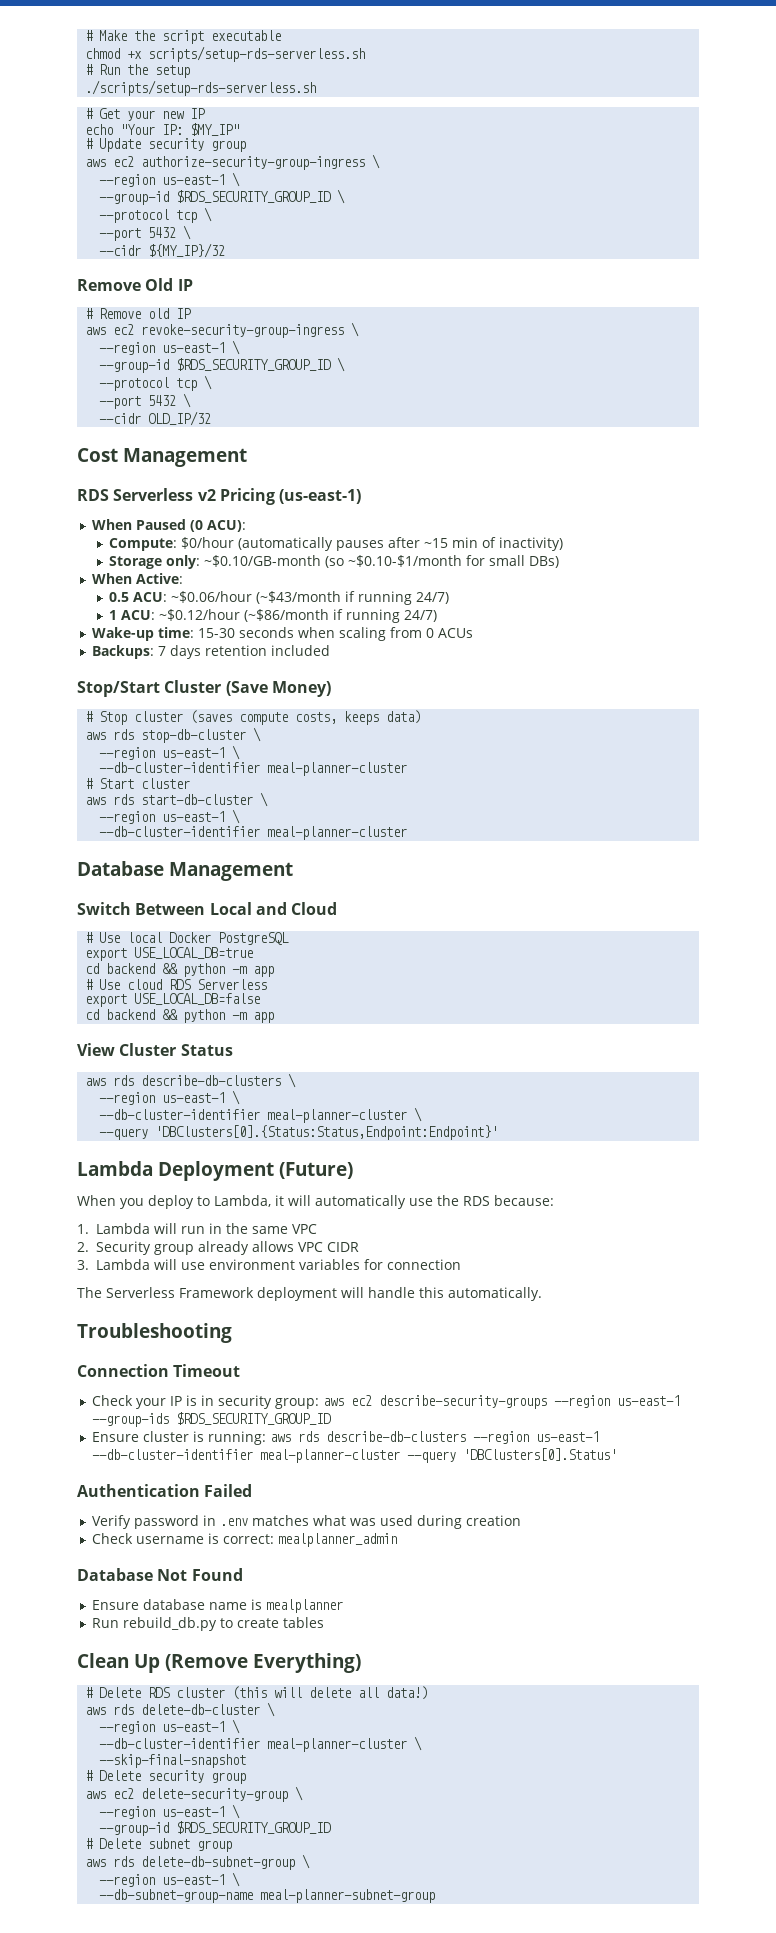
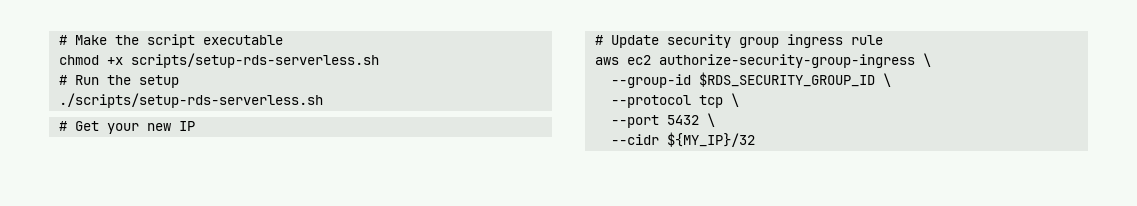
[85,123,240,136] // echo "Your IP: $MY_IP" -> (195, 126) none
(247, 146) none -> [786,34,883,48] ingress rule
[99,172,241,187] // --region us-east-1 \ -> (931, 60) none
[77,278,193,291] [85,308,192,319] [85,322,360,338] [99,340,241,355] [99,357,346,373] [99,375,213,391] [99,393,192,409] [99,411,212,426] [77,448,248,467] [77,488,362,505] [92,519,247,532] [109,537,564,551] [109,555,560,569] [92,573,184,584] [109,591,450,605] [109,609,438,623] [92,627,474,641] [92,645,331,659] [77,680,331,697] [85,710,422,725] [85,727,262,743] [99,745,241,760] [99,762,408,776] [85,778,191,789] [85,792,269,807] [99,809,241,824] [99,826,408,840] [77,861,294,881] [77,902,338,915] [85,932,290,945] [85,947,254,961] [85,963,275,977] [85,979,268,990] [85,993,261,1007] [85,1009,275,1023] [77,1043,233,1056] [85,1073,297,1088] [99,1090,241,1105] [99,1107,423,1123] [99,1125,499,1140] [77,1161,354,1181] [77,1195,554,1209] [77,1223,317,1234] [77,1241,359,1255] [77,1259,461,1270] [77,1287,542,1301] [77,1323,232,1343] [77,1364,241,1377] [92,1395,681,1409] [92,1412,332,1427] [92,1431,600,1445] [92,1448,618,1463] [77,1484,253,1497] [92,1515,522,1529] [92,1533,398,1547] [77,1568,243,1581] [92,1599,344,1613] [92,1617,325,1631] [77,1653,362,1673] [85,1686,429,1700] [85,1702,276,1717] [99,1719,241,1734] [99,1736,423,1752] [99,1754,247,1768] [85,1770,247,1784] [85,1786,304,1802] [99,1804,241,1819] [99,1821,332,1836] [85,1838,233,1852] [85,1854,311,1870] [99,1872,241,1887] [99,1889,436,1903] // Remove Old IP // # Remove old IP // aws ec2 revoke-security-group-ingress \ // --region us-east-1 \ // --group-id $RDS_SECURITY_GROUP_ID \ // --protocol tcp \ // --port 5432 \ // --cidr OLD_IP/32 // Cost Management // RDS Serverless v2 Pricing (us-east-1) // When Paused (0 ACU): // Compute: $0/hour (automatically pauses after ~15 min of inactivity) // Storage only: ~$0.10/GB-month (so ~$0.10-$1/month for small DBs) // When Active: // 0.5 ACU: ~$0.06/hour (~$43/month if running 24/7) // 1 ACU: ~$0.12/hour (~$86/month if running 24/7) // Wake-up time: 15-30 seconds when scaling from 0 ACUs // Backups: 7 days retention included // Stop/Start Cluster (Save Money) // # Stop cluster (saves compute costs, keeps data) // aws rds stop-db-cluster \ // --region us-east-1 \ // --db-cluster-identifier meal-planner-cluster // # Start cluster // aws rds start-db-cluster \ // --region us-east-1 \ // --db-cluster-identifier meal-planner-cluster // Database Management // Switch Between Local and Cloud // # Use local Docker PostgreSQL // export USE_LOCAL_DB=true // cd backend && python -m app // # Use cloud RDS Serverless // export USE_LOCAL_DB=false // cd backend && python -m app // View Cluster Status // aws rds describe-db-clusters \ // --region us-east-1 \ // --db-cluster-identifier meal-planner-cluster \ // --query 'DBClusters[0].{Status:Status,Endpoint:Endpoint}' // Lambda Deployment (Future) // When you deploy to Lambda, it will automatically use the RDS because: // 1. Lambda will run in the same VPC // 2. Security group already allows VPC CIDR // 3. Lambda will use environment variables for connection // The Serverless Framework deployment will handle this automatically. // Troubleshooting // Connection Timeout // Check your IP is in security group: aws ec2 describe-security-groups --region us-east-1 --group-ids $RDS_SECURITY_GROUP_ID // Ensure cluster is running: aws rds describe-db-clusters --region us-east-1 --db-cluster-identifier meal-planner-cluster --query 'DBClusters[0].Status' // Authentication Failed // Verify password in .env matches what was used during creation // Check username is correct: mealplanner_admin // Database Not Found // Ensure database name is mealplanner // Run rebuild_db.py to create tables // Clean Up (Remove Everything) // # Delete RDS cluster (this will delete all data!) // aws rds delete-db-cluster \ // --region us-east-1 \ // --db-cluster-identifier meal-planner-cluster \ // --skip-final-snapshot // # Delete security group // aws ec2 delete-security-group \ // --region us-east-1 \ // --group-id $RDS_SECURITY_GROUP_ID // # Delete subnet group // aws rds delete-db-subnet-group \ // --region us-east-1 \ // --db-subnet-group-name meal-planner-subnet-group -> (755, 139) none

